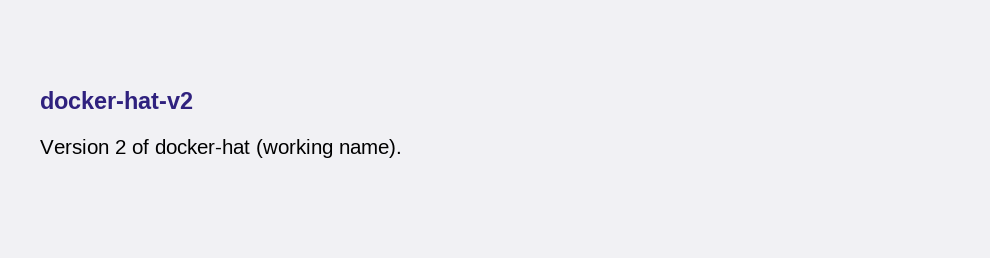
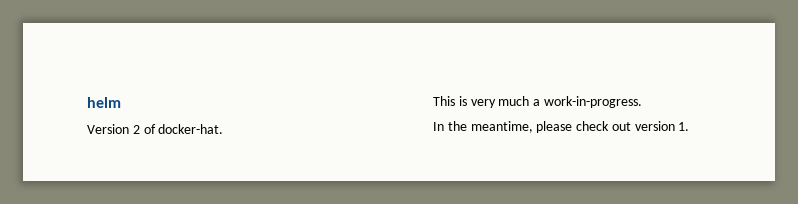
[40,91,193,109] docker-hat-v2 -> [87,97,121,108] helm
[155,139,402,158] docker-hat (working name). -> [158,124,224,134] [433,96,642,108] [433,121,690,133] docker-hat. // This is very much a work-in-progress. // In the meantime, please check out version 1.

